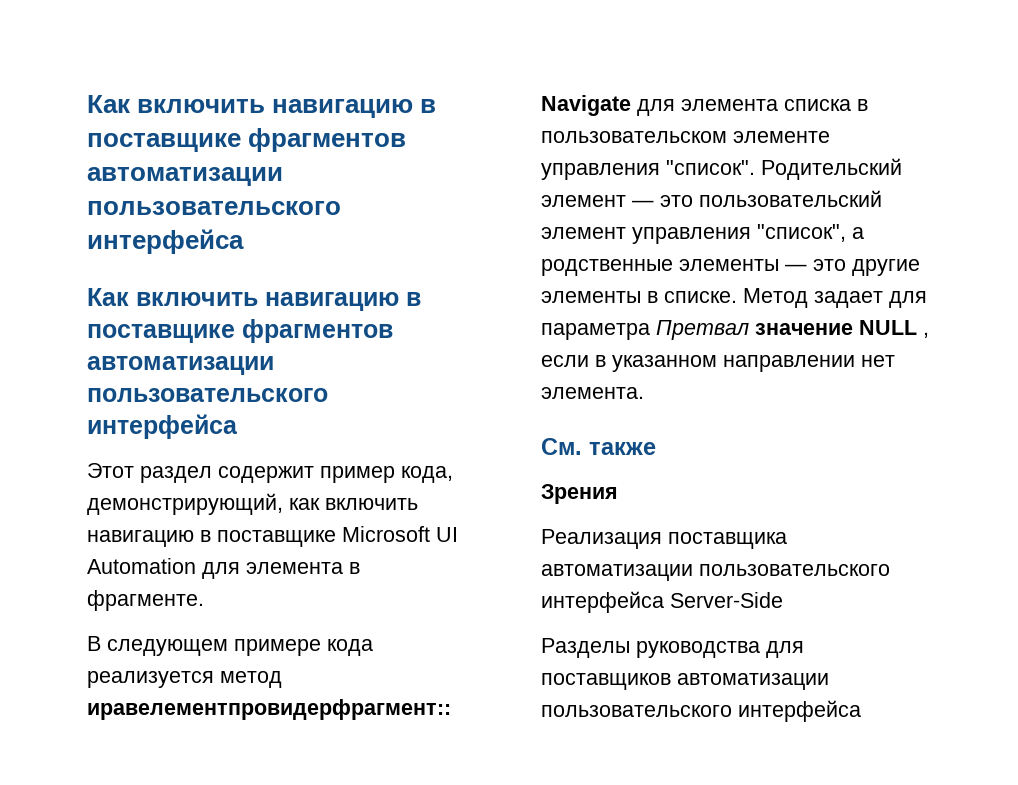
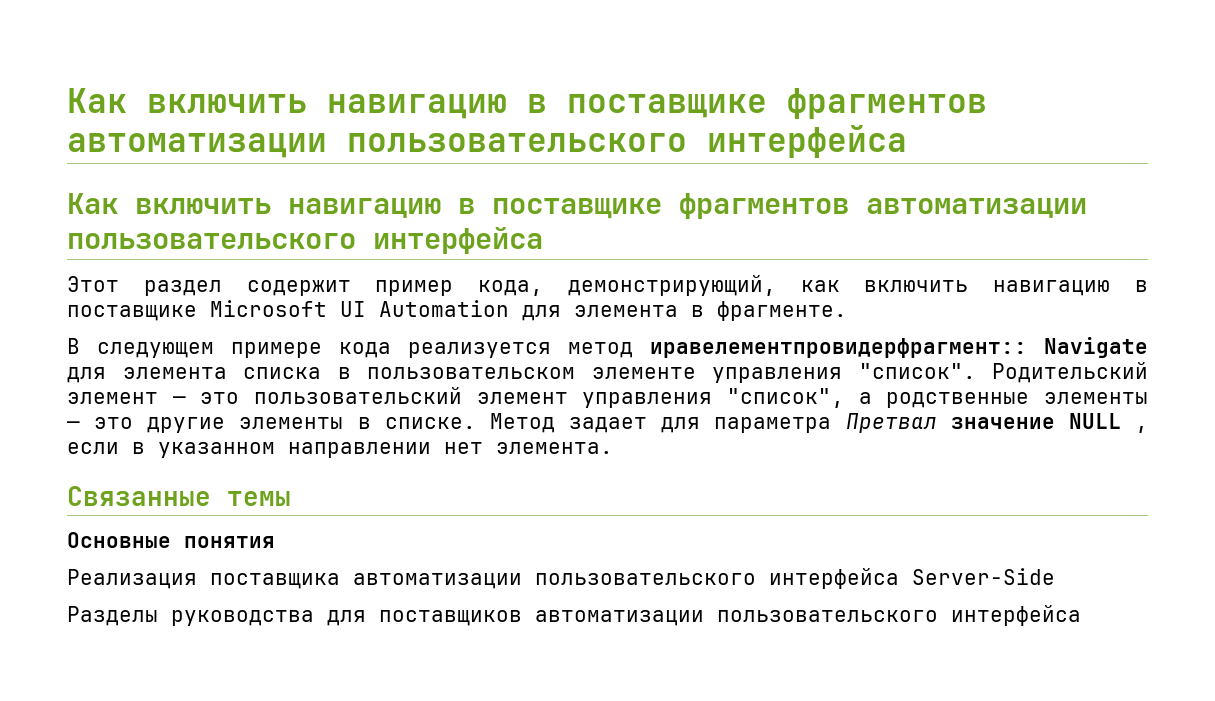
[541,438,656,455] [541,484,618,504] См. также // Зрения -> [67,486,291,506] [67,532,275,548] Связанные темы // Основные понятия

